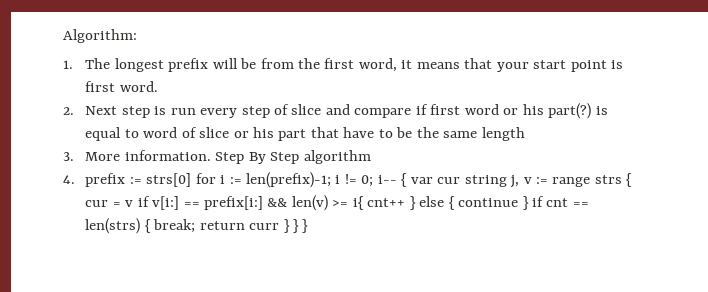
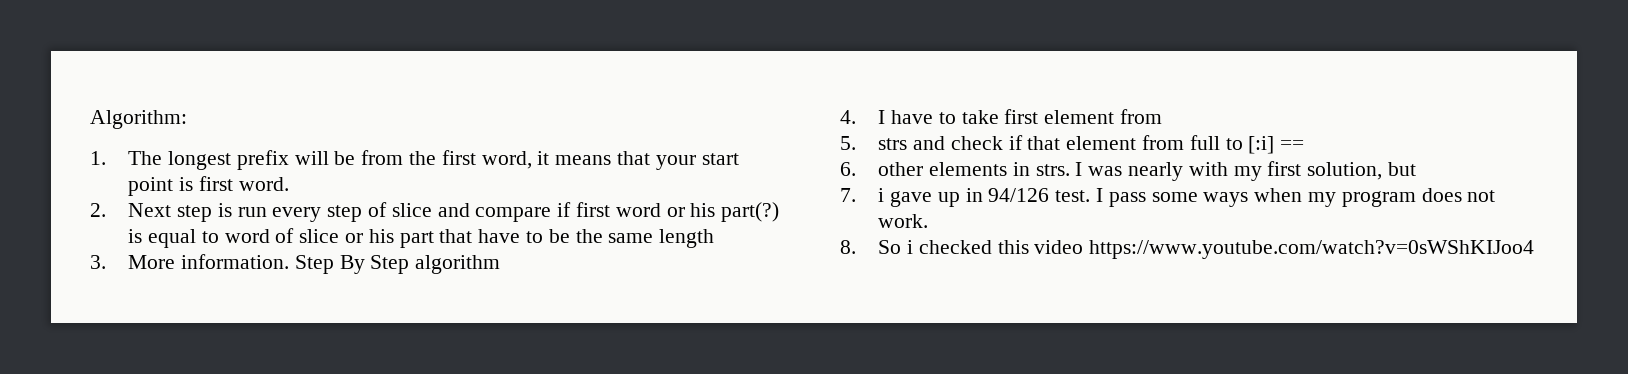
[85,172,633,188] [85,195,589,211] [85,218,309,234] prefix := strs[0] for i := len(prefix)-1; i != 0; i-- { var cur string j, v := range strs { cur = v if v[i:] == prefix[i:] && len(v) >= i{ cnt++ } else { continue } if cnt == len(strs) { break; return curr } } } -> [878,109,1162,124] [840,135,1305,154] [840,161,1416,181] [840,188,1496,207] [878,214,929,228] [840,240,1535,259] I have to take first element from // 5. strs and check if that element from full to [:i] == // 6. other elements in strs. I was nearly with my first solution, but // 7. i gave up in 94/126 test. I pass some ways when my program does not work. // 8. So i checked this video https://www.youtube.com/watch?v=0sWShKIJoo4

